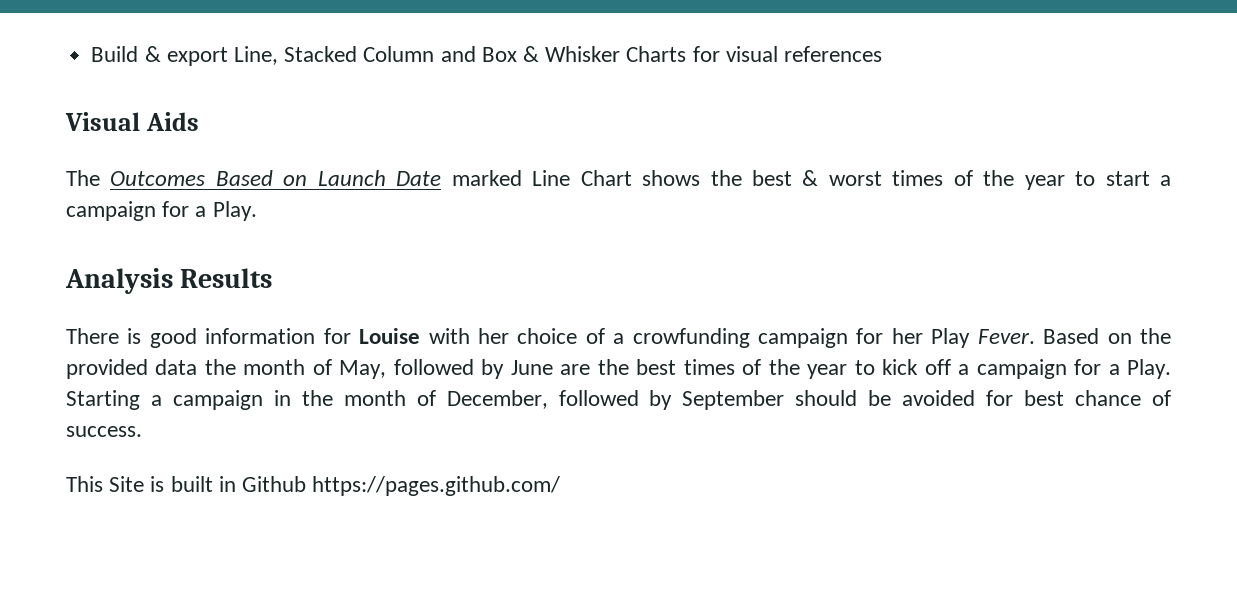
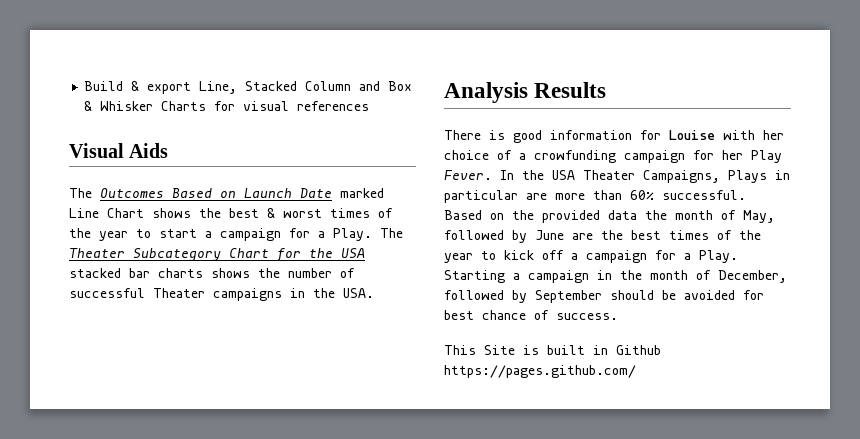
(257, 211) none -> [380,228,403,238] [69,248,365,262] [69,268,355,278] [69,288,374,301] The Theater Subcategory Chart for the USA stacked bar charts shows the number of successful Theater campaigns in the USA.
(1035, 336) none -> [500,170,790,183] [444,190,746,203] In the USA Theater Campaigns, Plays in particular are more than 60% successful.

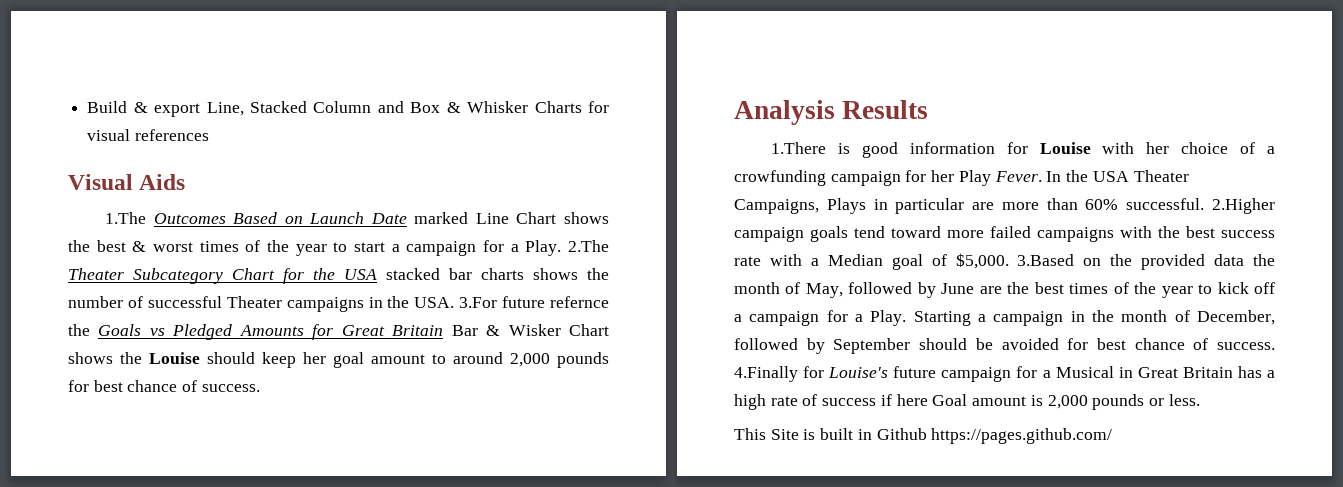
[69,188,92,198] The -> [105,212,147,224] 1.The
[380,228,403,238] The -> [568,240,610,252] 2.The
(374, 293) none -> [459,296,609,308] [68,324,609,340] [68,352,609,368] [68,380,260,392] 3.For future refernce the Goals vs Pledged Amounts for Great Britain Bar & Wisker Chart shows the Louise should keep her goal amount to around 2,000 pounds for best chance of success.
[444,130,481,140] There -> [771,142,827,154] 1.There
[444,210,482,220] Based -> [1212,198,1275,214] [734,226,1275,242] [734,253,1075,270] 2.Higher campaign goals tend toward more failed campaigns with the best success rate with a Median goal of $5,000. 3.Based
(618, 316) none -> [734,366,1275,382] [734,394,1200,410] 4.Finally for Louise's future campaign for a Musical in Great Britain has a high rate of success if here Goal amount is 2,000 pounds or less.

